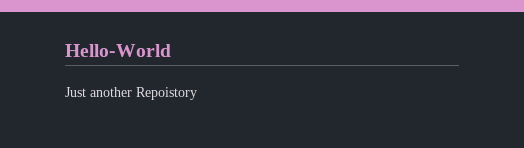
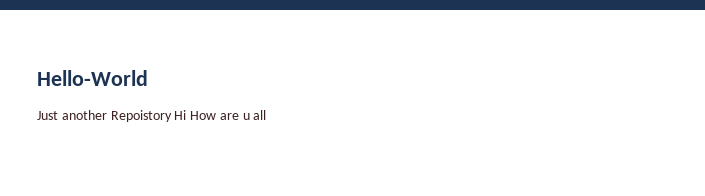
(197, 93) none -> [174,110,267,120] Hi How are u all

